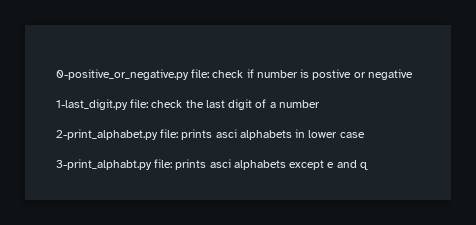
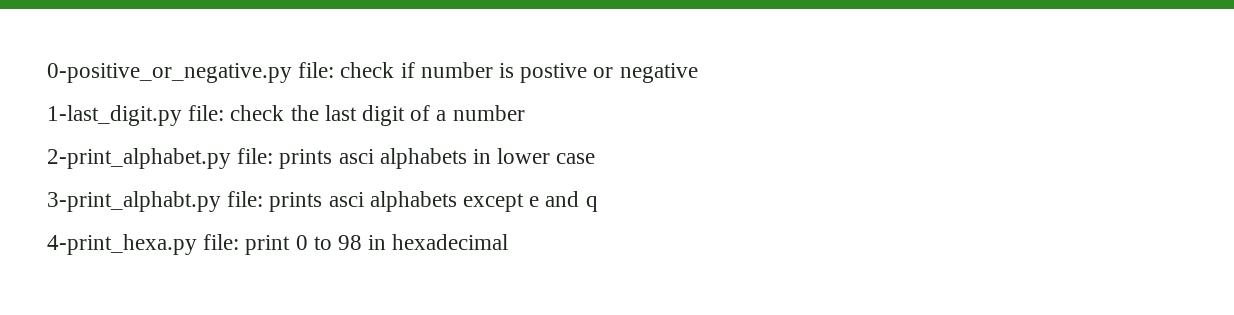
(368, 166) none -> [47,234,509,255] // 4-print_hexa.py file: print 0 to 98 in hexadecimal

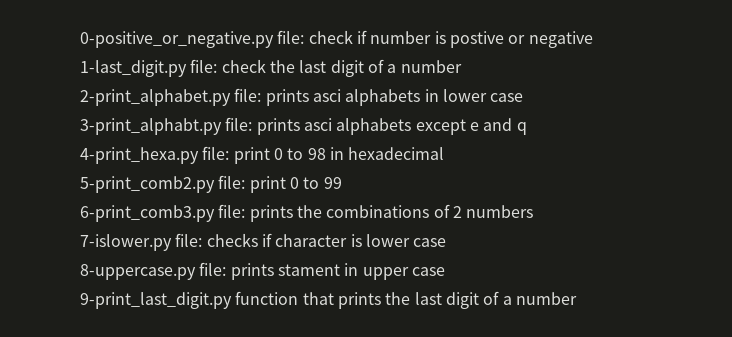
(509, 242) none -> [80,175,342,193] [80,204,534,222] [80,233,447,251] [80,262,445,280] [80,291,577,309] // 5-print_comb2.py file: print 0 to 99 // 6-print_comb3.py file: prints the combinations of 2 numbers // 7-islower.py file: checks if character is lower case // 8-uppercase.py file: prints stament in upper case // 9-print_last_digit.py function that prints the last digit of a number

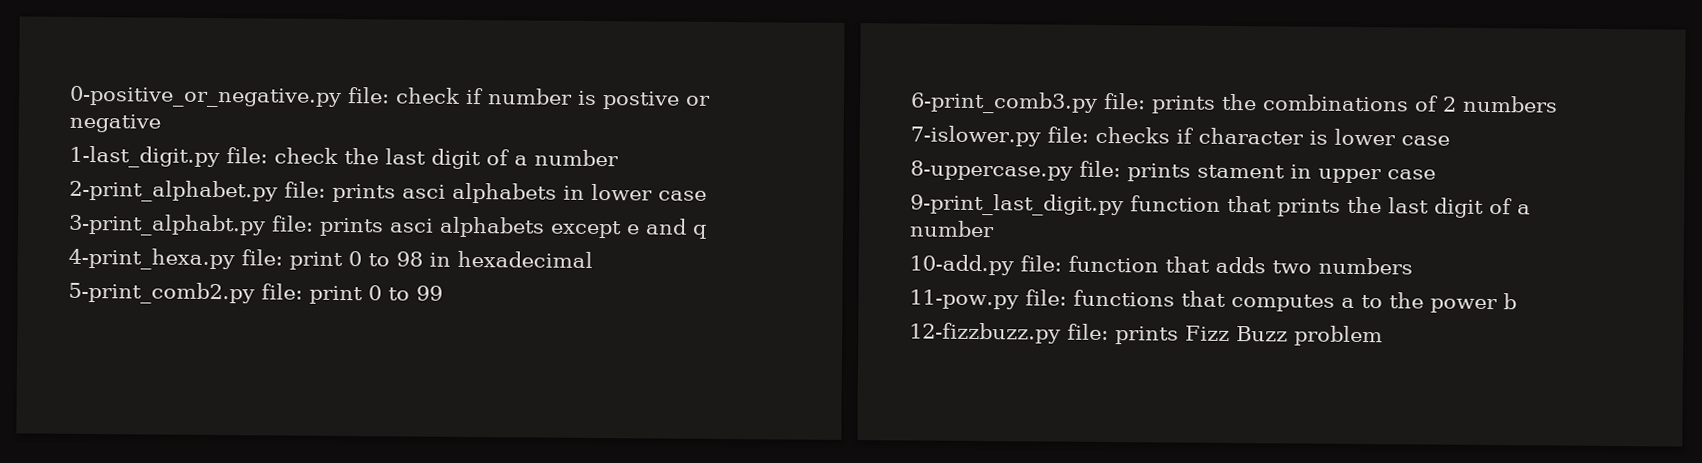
(577, 298) none -> [909,254,1413,276] [909,289,1517,314] [909,322,1383,347] // 10-add.py file: function that adds two numbers // 11-pow.py file: functions that computes a to the power b // 12-fizzbuzz.py file: prints Fizz Buzz problem

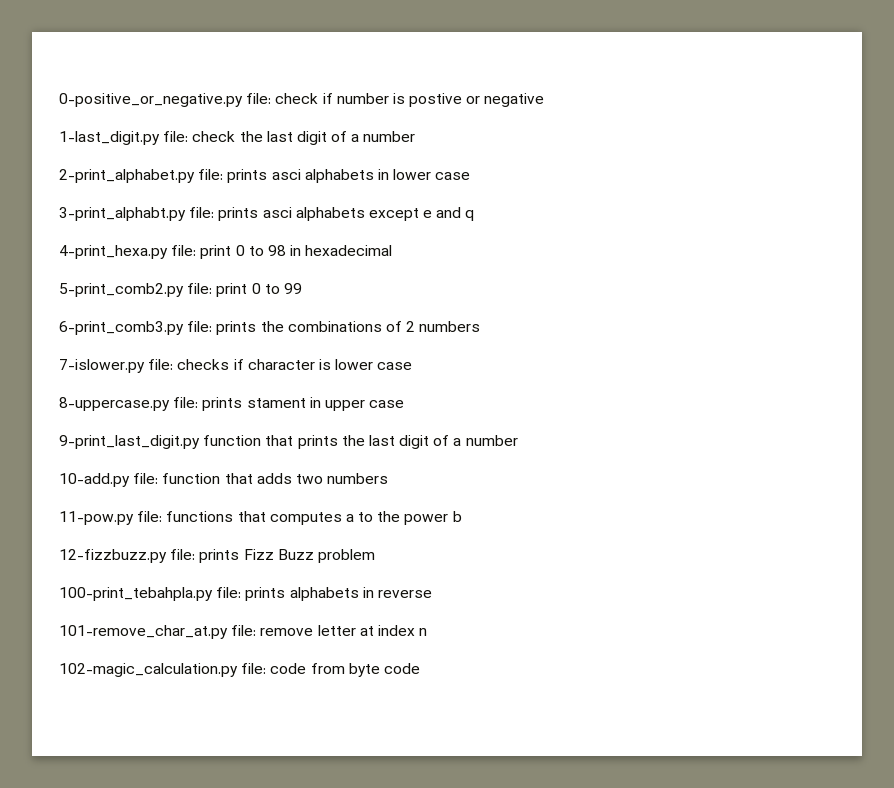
(1383, 336) none -> [59,587,432,601] [59,625,428,639] [59,663,420,677] // 100-print_tebahpla.py file: prints alphabets in reverse // 101-remove_char_at.py file: remove letter at index n // 102-magic_calculation.py file: code from byte code

